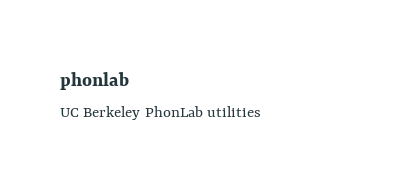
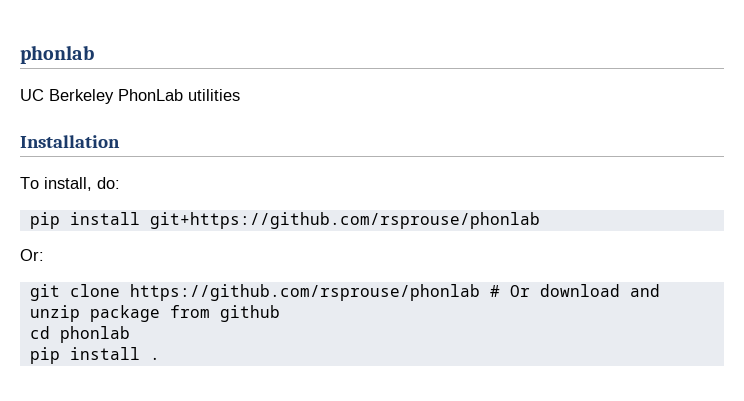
(262, 111) none -> [20,135,120,148] [20,177,120,191] [29,212,540,229] [20,249,44,261] [29,284,660,301] [29,305,280,322] [29,326,130,343] [29,347,160,364] // Installation // To install, do: // pip install git+https://github.com/rsprouse/phonlab // Or: // git clone https://github.com/rsprouse/phonlab # Or download and unzip package from github // cd phonlab // pip install .

